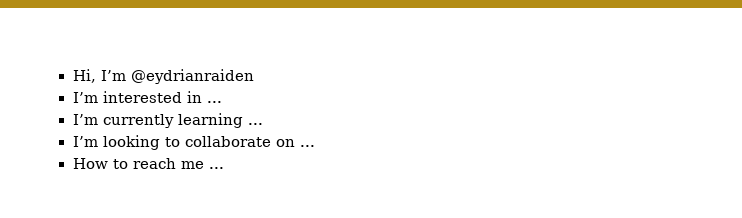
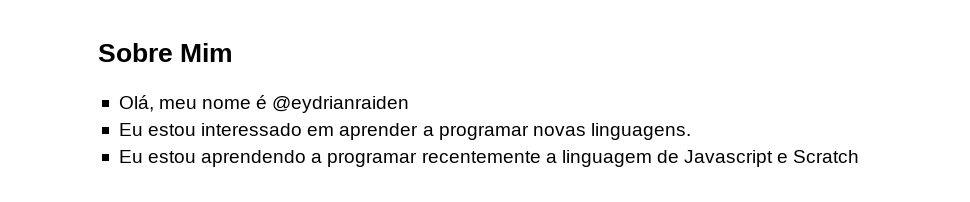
[72,69,254,84] [72,91,222,103] [72,113,263,128] [72,135,315,150] [72,158,224,169] Hi, I’m @eydrianraiden // I’m interested in ... // I’m currently learning ... // I’m looking to collaborate on ... // How to reach me ... -> [98,43,234,62] [118,95,410,113] [118,123,691,140] [118,150,860,167] Sobre Mim // Olá, meu nome é @eydrianraiden // Eu estou interessado em aprender a programar novas linguagens. // Eu estou aprendendo a programar recentemente a linguagem de Javascript e Scratch

